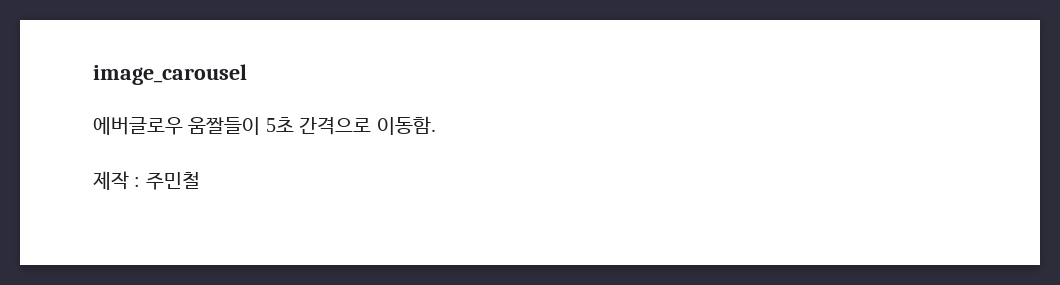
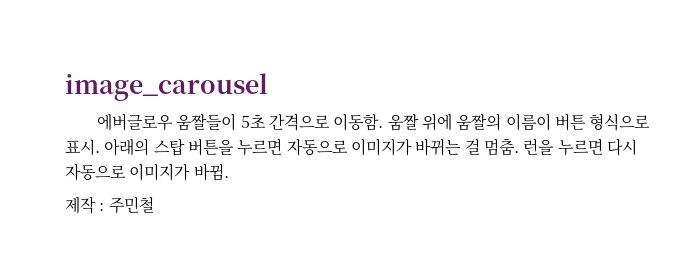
(436, 125) none -> [387,113,651,131] [65,138,637,156] [65,163,229,181] 움짤 위에 움짤의 이름이 버튼 형식으로 표시. 아래의 스탑 버튼을 누르면 자동으로 이미지가 바뀌는 걸 멈춤. 런을 누르면 다시 자동으로 이미지가 바뀜.

